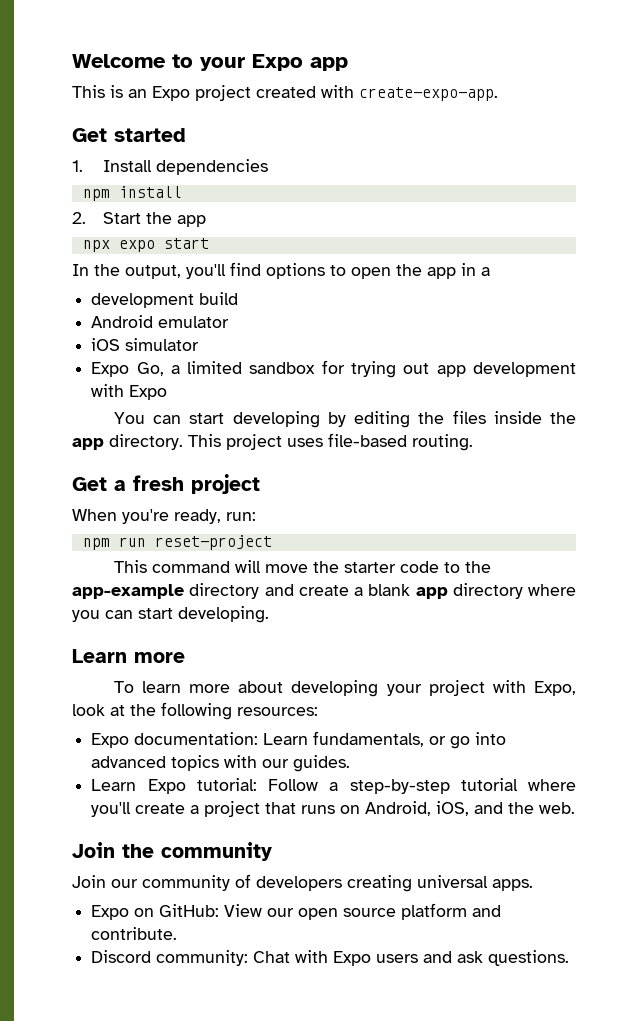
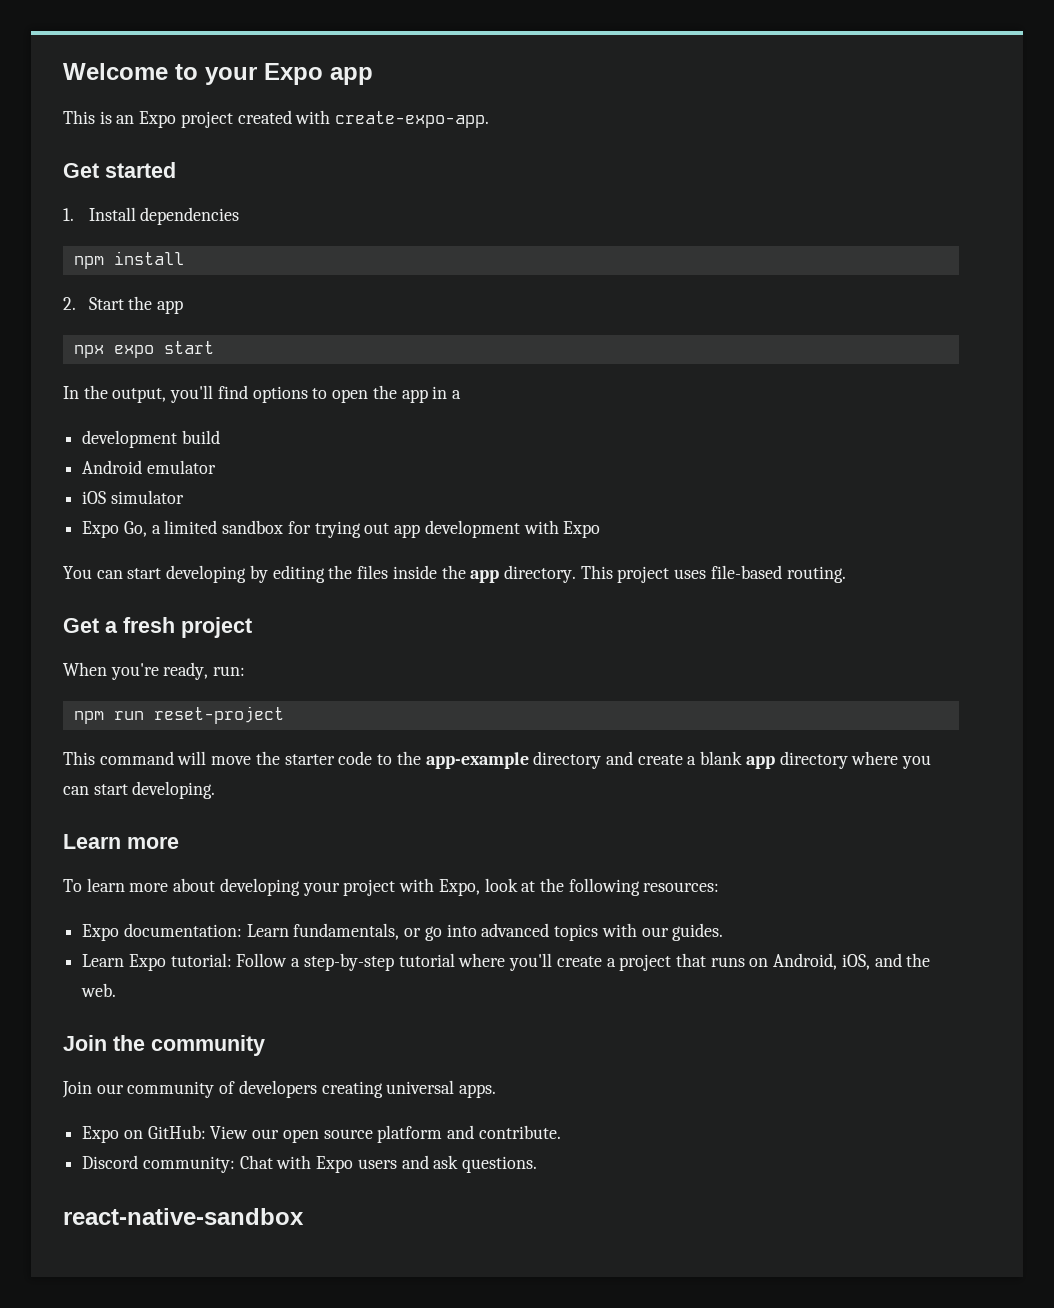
(570, 958) none -> [63,1208,304,1225] // react-native-sandbox

